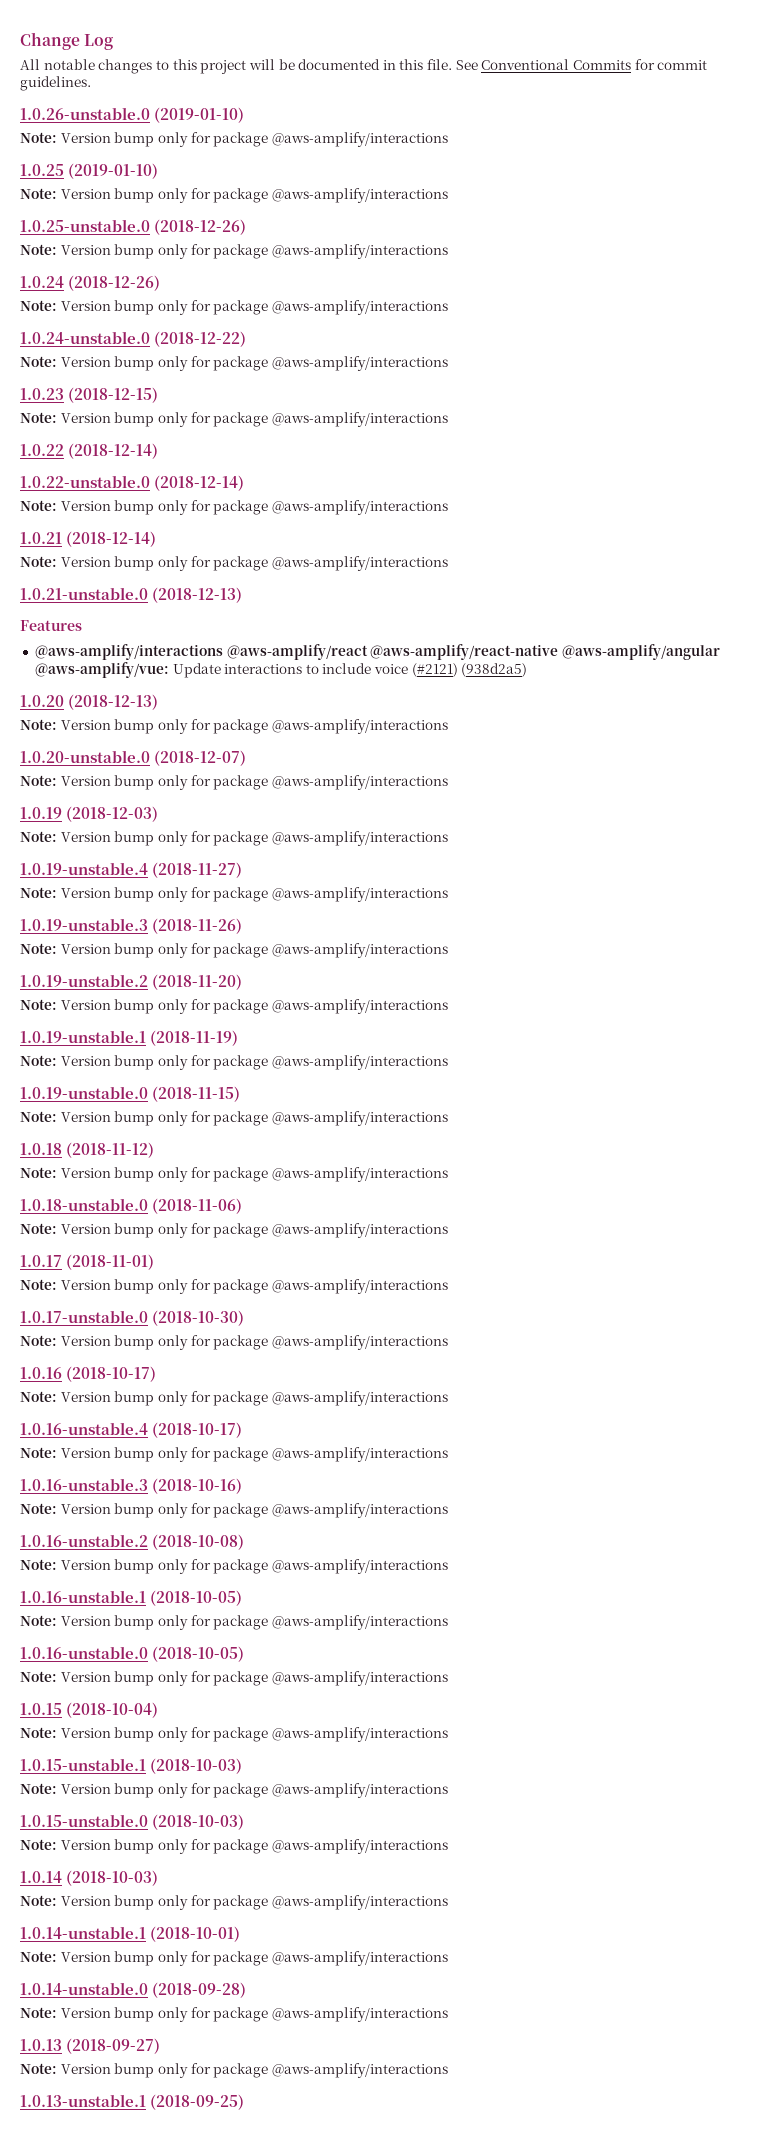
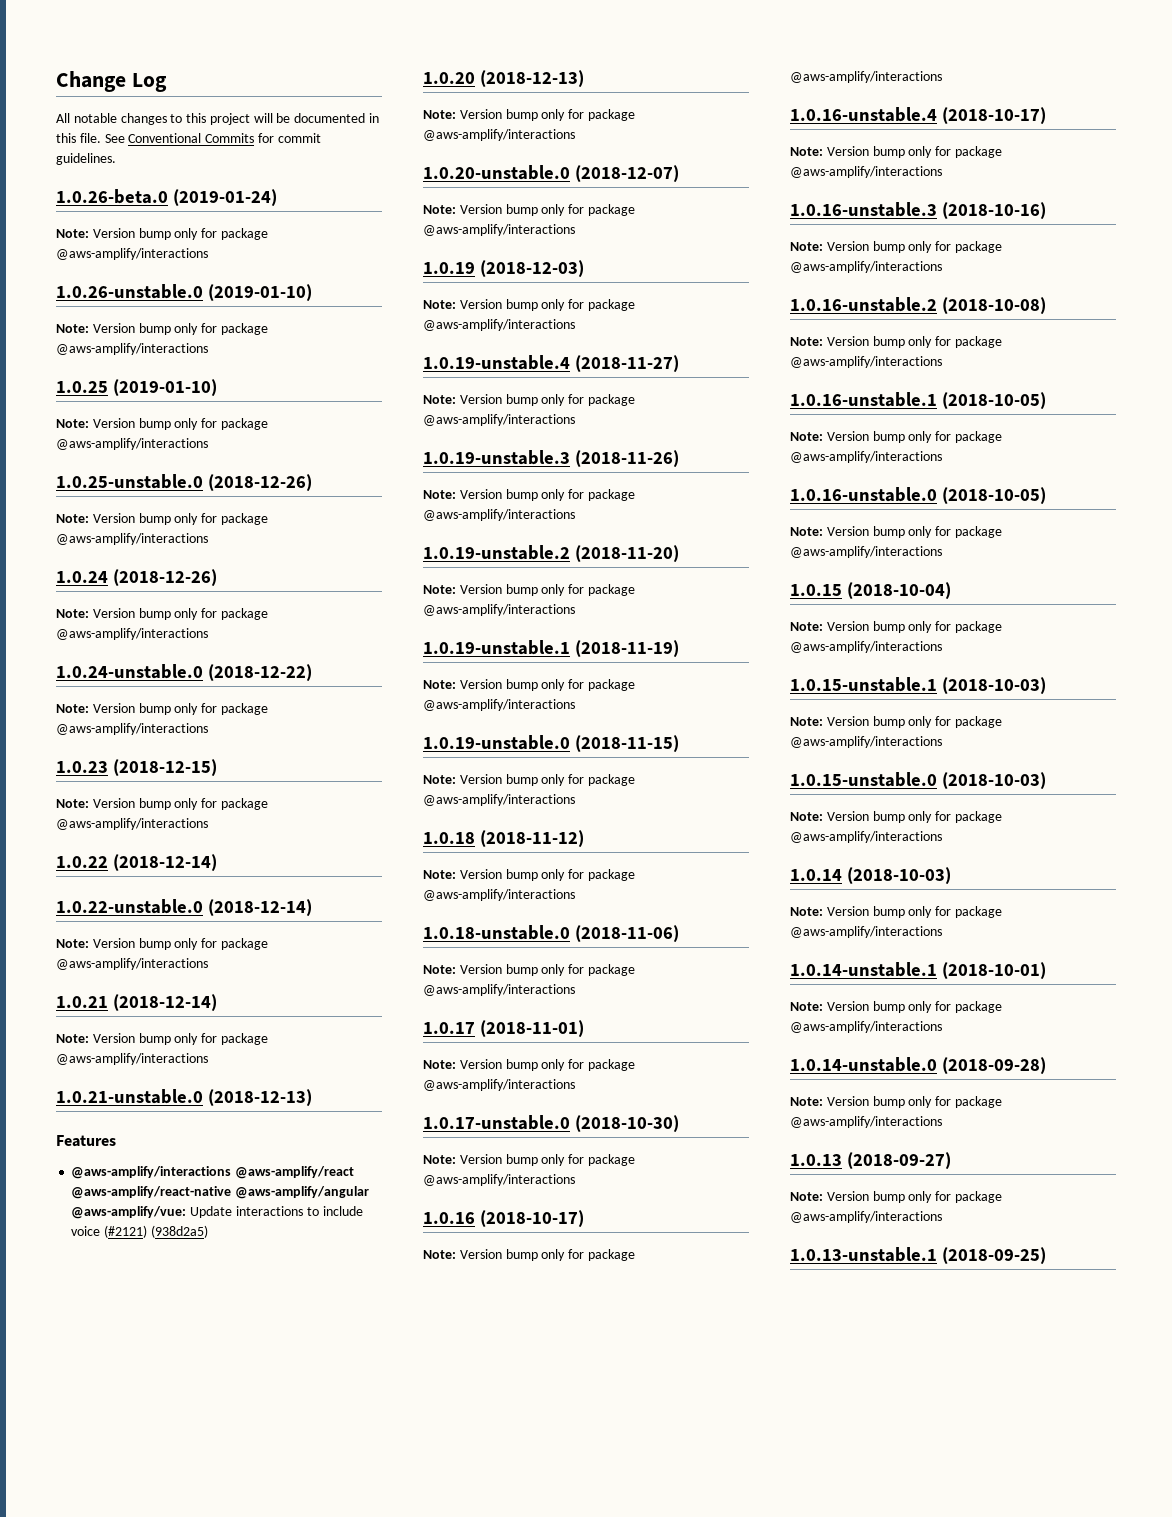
(91, 83) none -> [56,189,277,206] [56,228,268,240] [56,248,208,260] // 1.0.26-beta.0 (2019-01-24) // Note: Version bump only for package @aws-amplify/interactions

